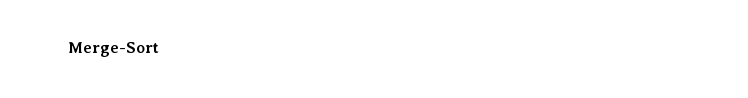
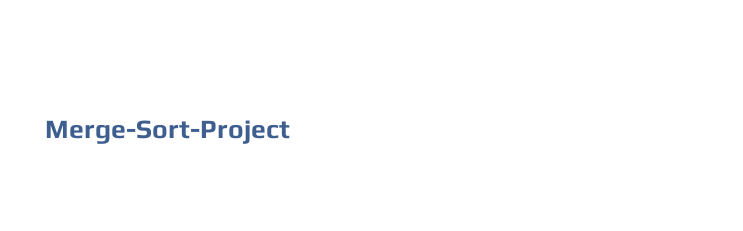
[68,42,159,57] Merge-Sort -> [45,120,290,144] Merge-Sort-Project

